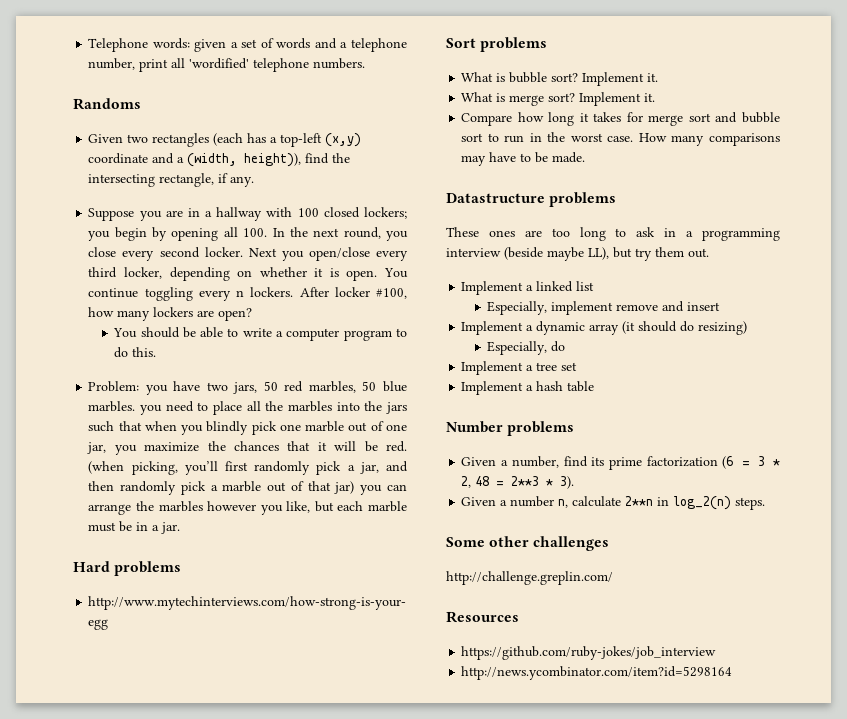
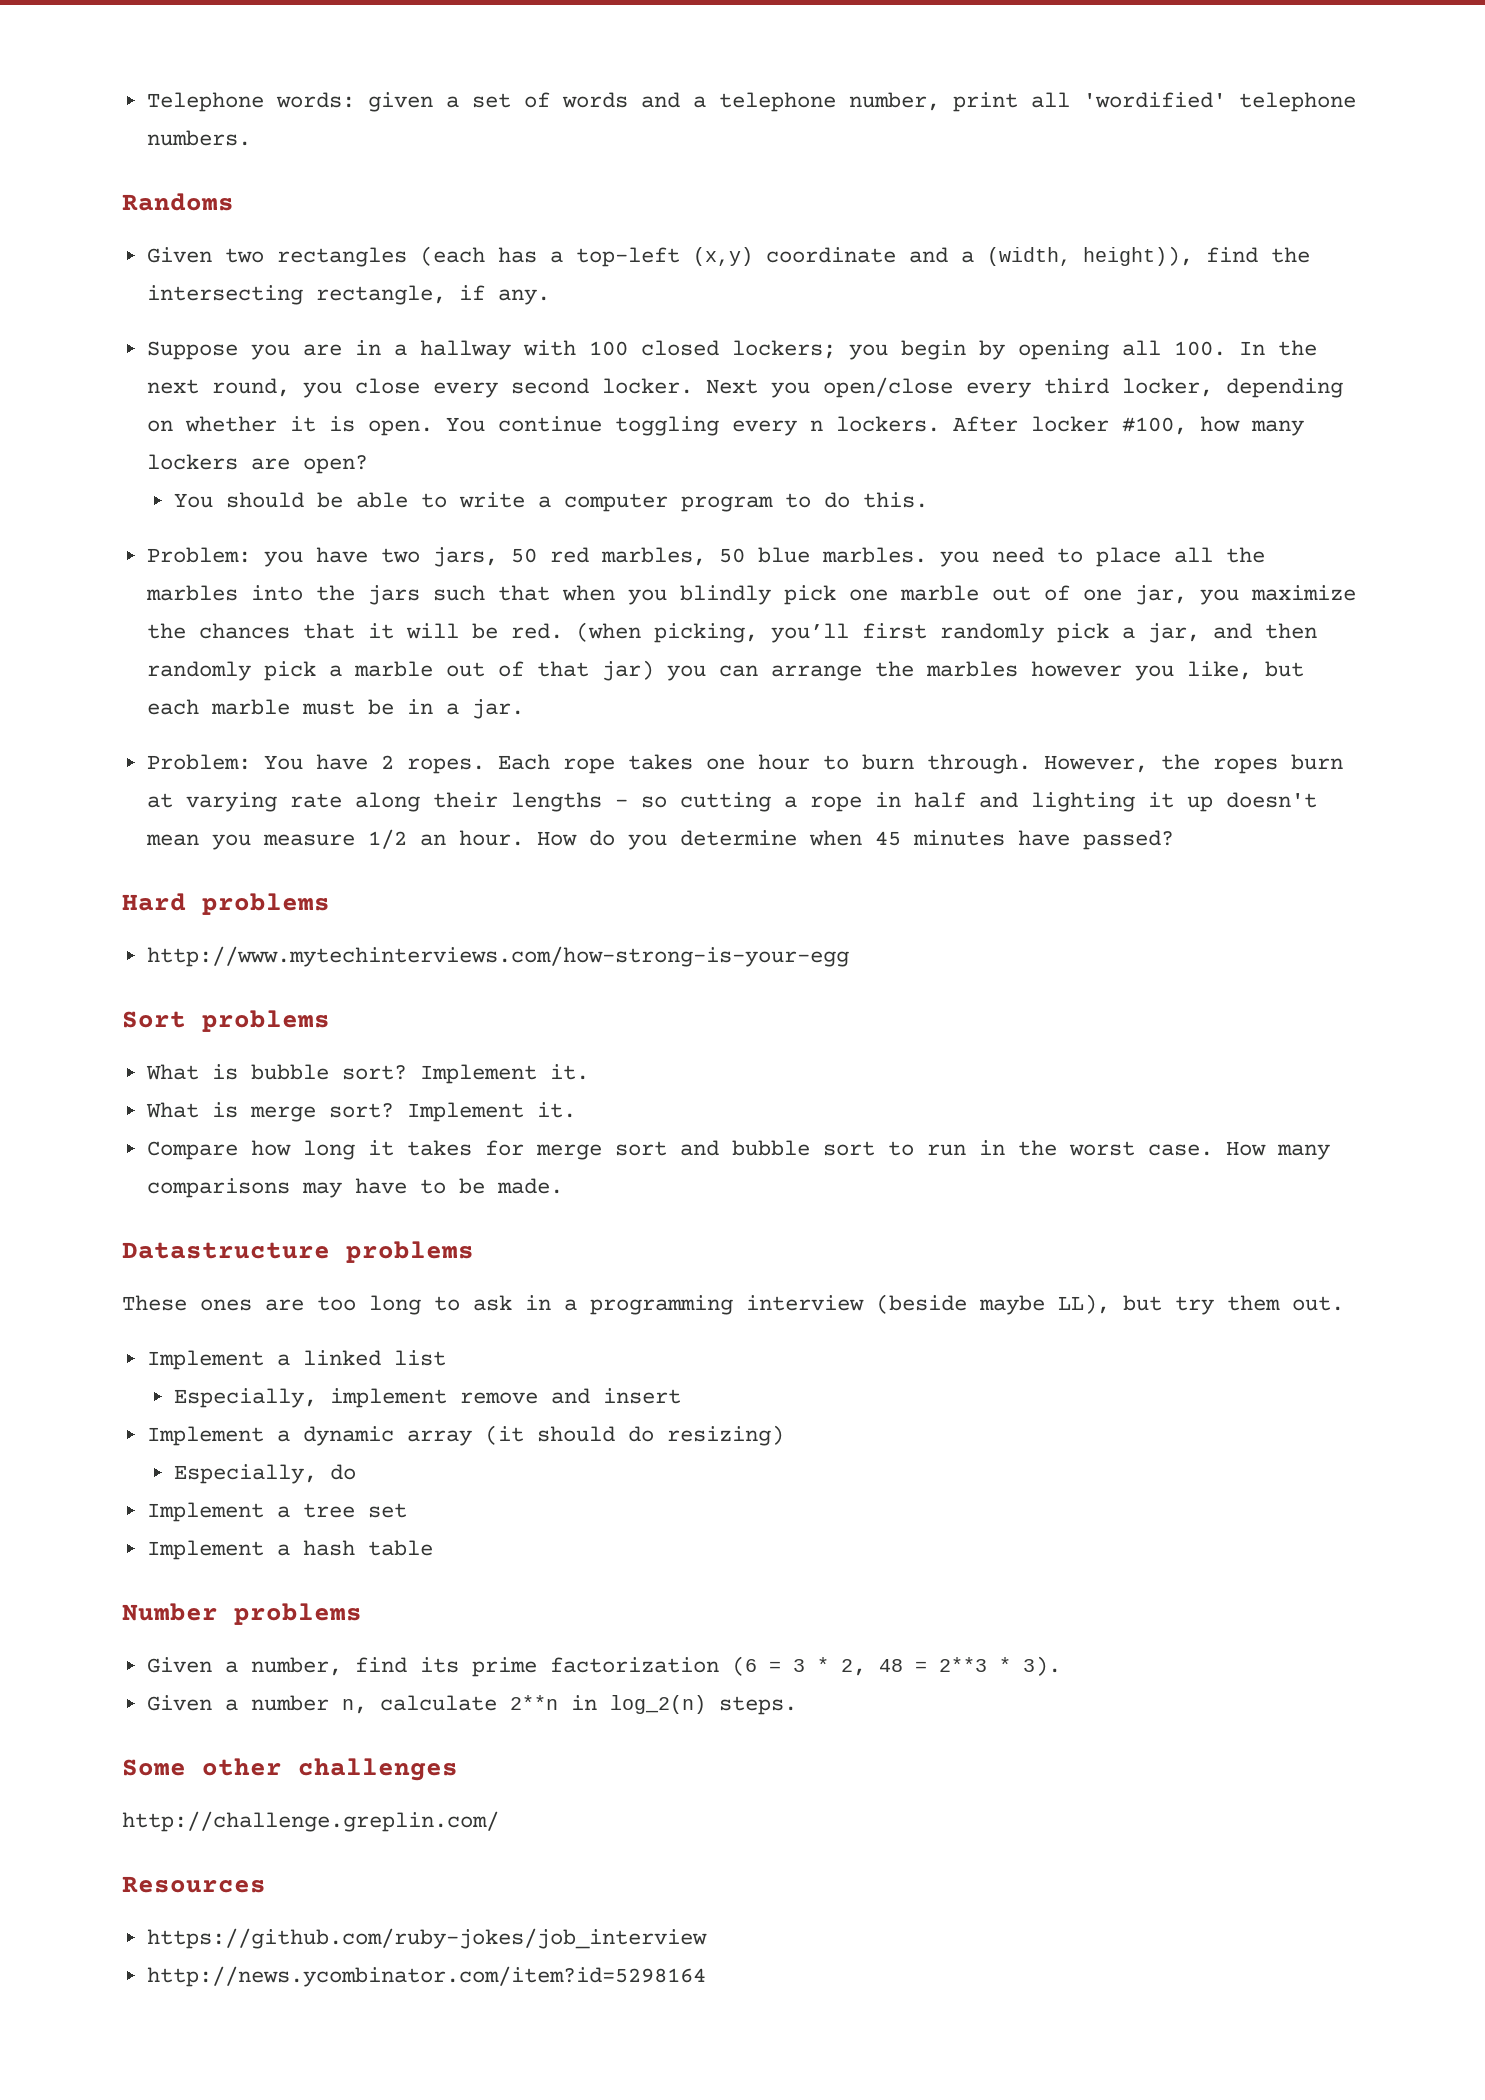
(181, 528) none -> [146,754,1343,774] [146,792,1317,812] [145,829,1174,850] // Problem: You have 2 ropes. Each rope takes one hour to burn through. However, the ropes burn at varying rate along their lengths - so cutting a rope in half and lighting it up doesn't mean you measure 1/2 an hour. How do you determine when 45 minutes have passed?

